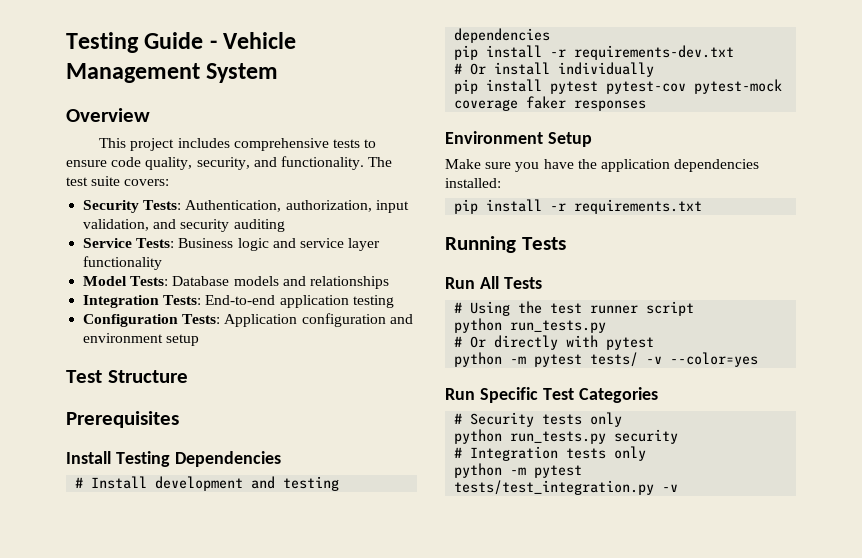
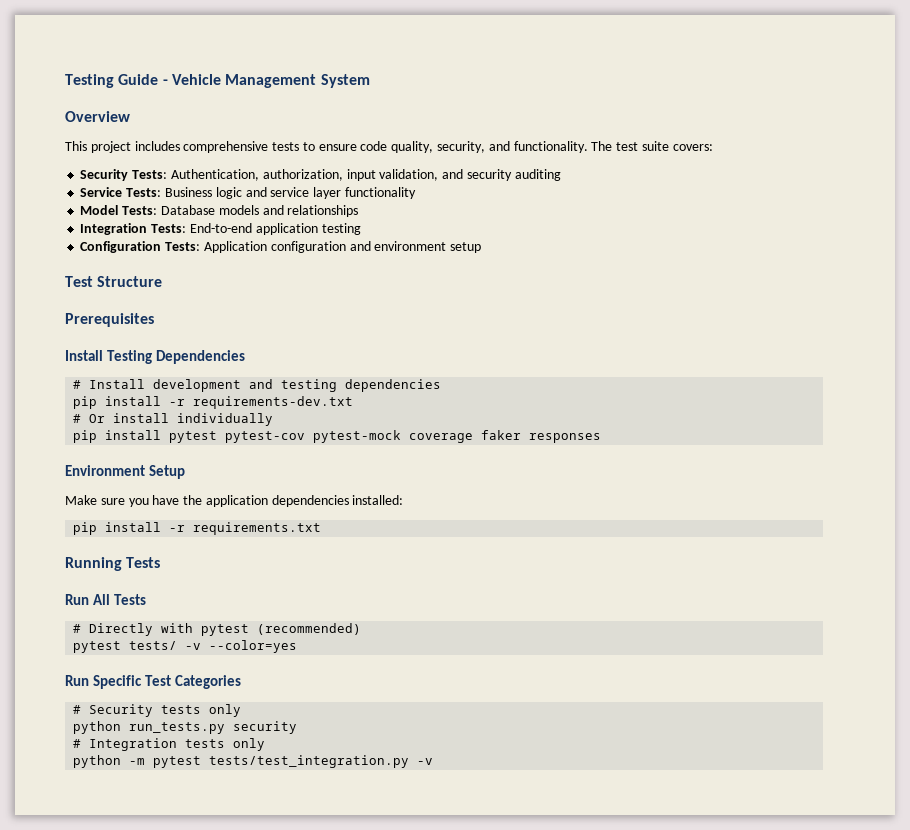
[470,301,695,316] [454,318,607,333] [454,335,559,350] Using the test runner script // python run_tests.py // # Or directly -> [89,623,154,636] Directly
[454,352,527,367] // python -m -> [257,623,362,635] (recommended) //

